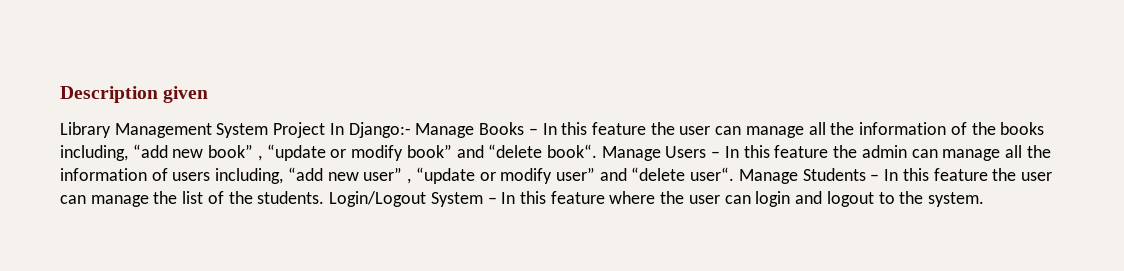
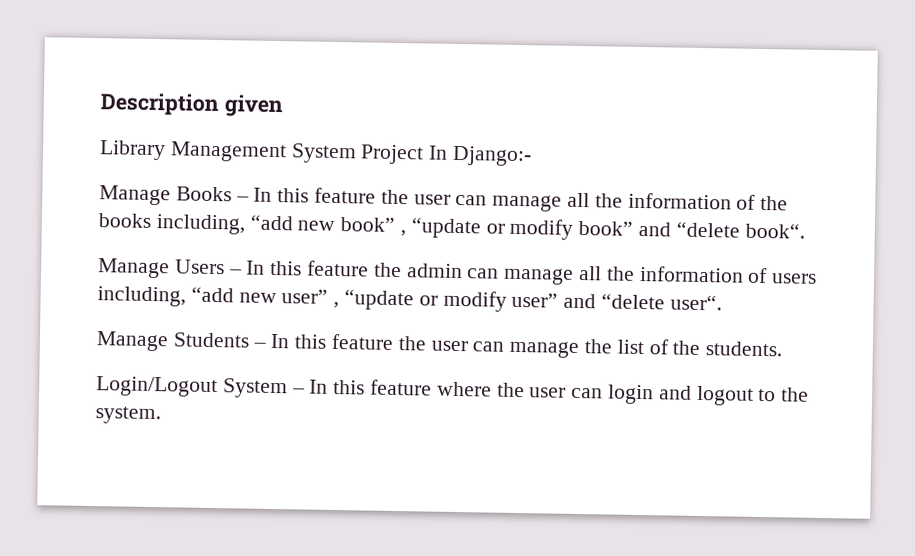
(411, 130) none -> (533, 156) //
(597, 151) none -> (805, 230) //
(735, 174) none -> (722, 302) //
(325, 197) none -> (783, 349) //

